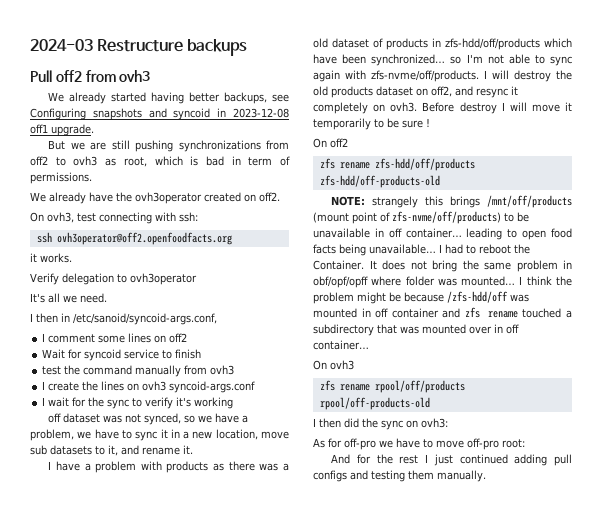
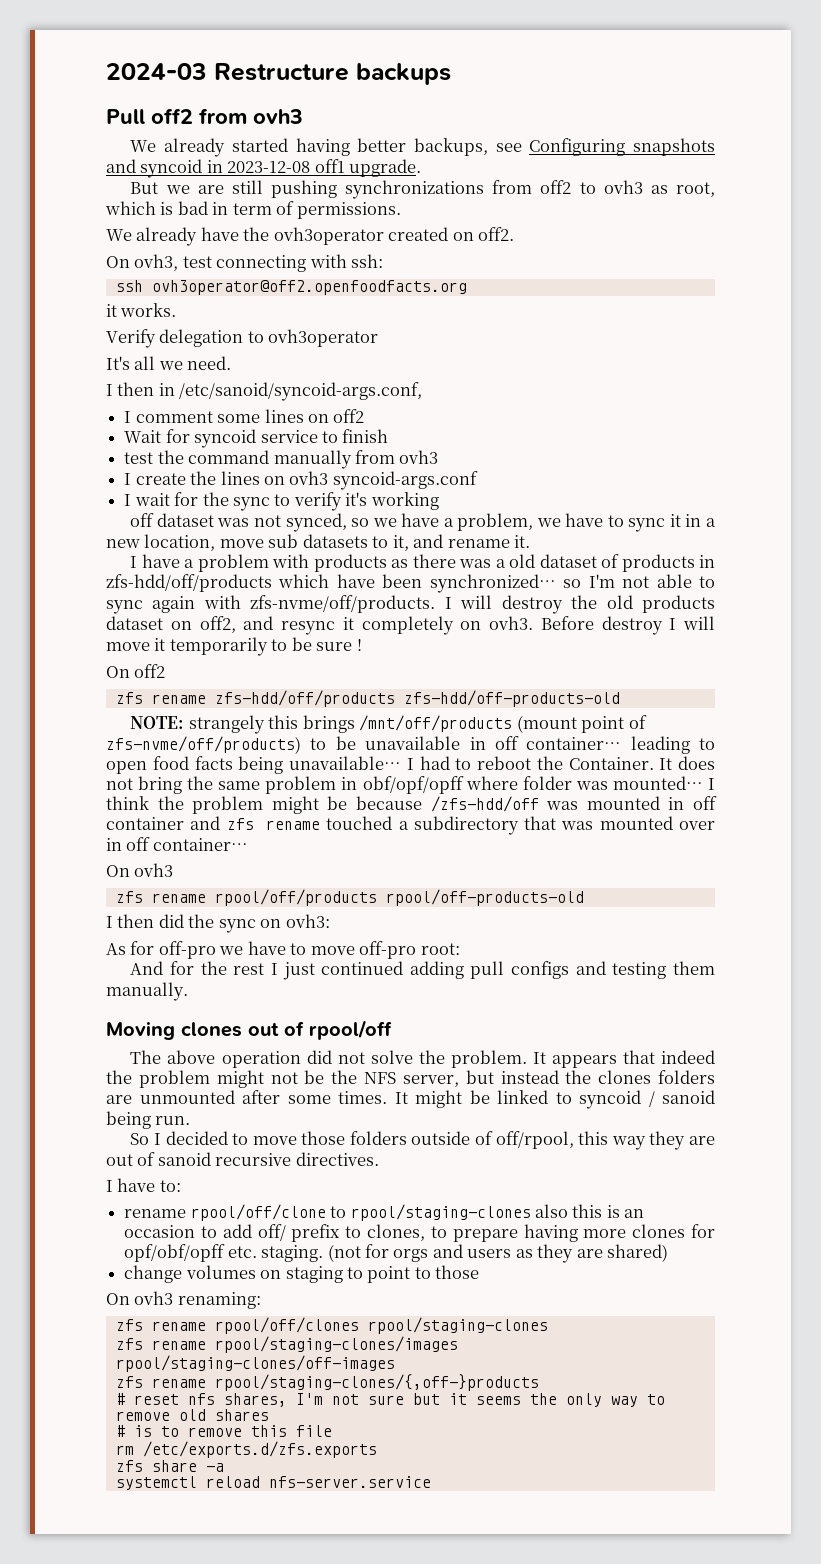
(486, 476) none -> [106,1020,392,1040] [130,1050,715,1068] [106,1070,715,1088] [106,1090,715,1109] [106,1111,191,1129] [130,1131,715,1150] [106,1152,379,1166] [106,1178,181,1192] [124,1204,645,1221] [124,1224,715,1242] [124,1244,669,1263] [124,1265,480,1283] [106,1291,261,1309] [115,1317,548,1334] [115,1336,458,1353] [115,1355,395,1372] [115,1374,539,1391] [115,1393,665,1407] [115,1409,269,1421] [115,1425,332,1437] [115,1441,377,1458] [115,1460,224,1472] [115,1476,431,1490] // Moving clones out of rpool/off // The above operation did not solve the problem. It appears that indeed the problem might not be the NFS server, but instead the clones folders are unmounted after some times. It might be linked to syncoid / sanoid being run. // So I decided to move those folders outside of off/rpool, this way they are out of sanoid recursive directives. // I have to: // rename rpool/off/clone to rpool/staging-clones also this is an occasion to add off/ prefix to clones, to prepare having more clones for opf/obf/opff etc. staging. (not for orgs and users as they are shared) // change volumes on staging to point to those // On ovh3 renaming: // zfs rename rpool/off/clones rpool/staging-clones // zfs rename rpool/staging-clones/images rpool/staging-clones/off-images // zfs rename rpool/staging-clones/{,off-}products // # reset nfs shares, I'm not sure but it seems the only way to remove old shares // # is to remove this file // rm /etc/exports.d/zfs.exports // zfs share -a // systemctl reload nfs-server.service

